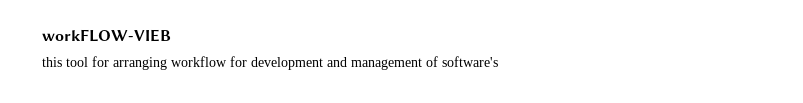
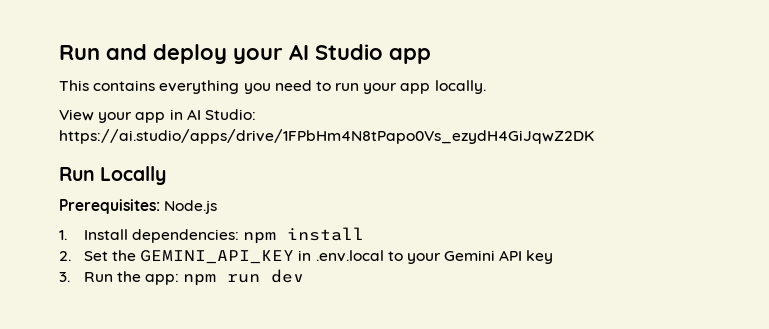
[42,29,171,42] [42,56,498,70] workFLOW-VIEB // this tool for arranging workflow for development and management of software's -> [59,44,431,64] [59,80,486,94] [59,109,256,123] [59,129,594,144] [59,166,167,185] [59,199,218,214] [59,227,365,244] [59,250,554,264] [59,269,305,286] Run and deploy your AI Studio app // This contains everything you need to run your app locally. // View your app in AI Studio: https://ai.studio/apps/drive/1FPbHm4N8tPapo0Vs_ezydH4GiJqwZ2DK // Run Locally // Prerequisites: Node.js // 1. Install dependencies: npm install // 2. Set the GEMINI_API_KEY in .env.local to your Gemini API key // 3. Run the app: npm run dev

